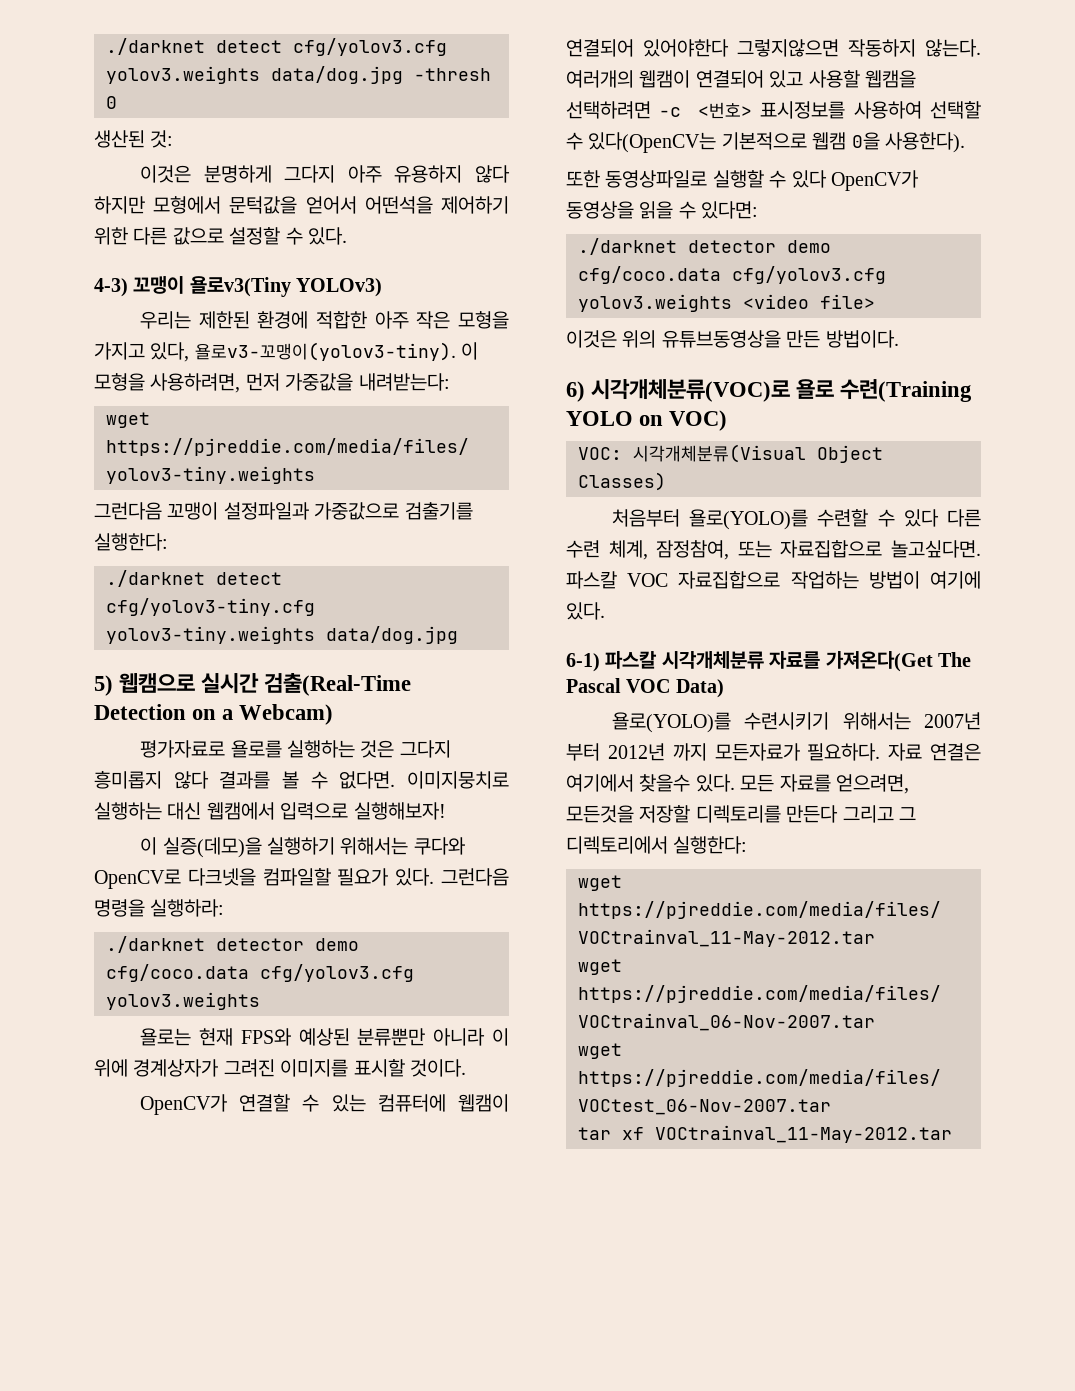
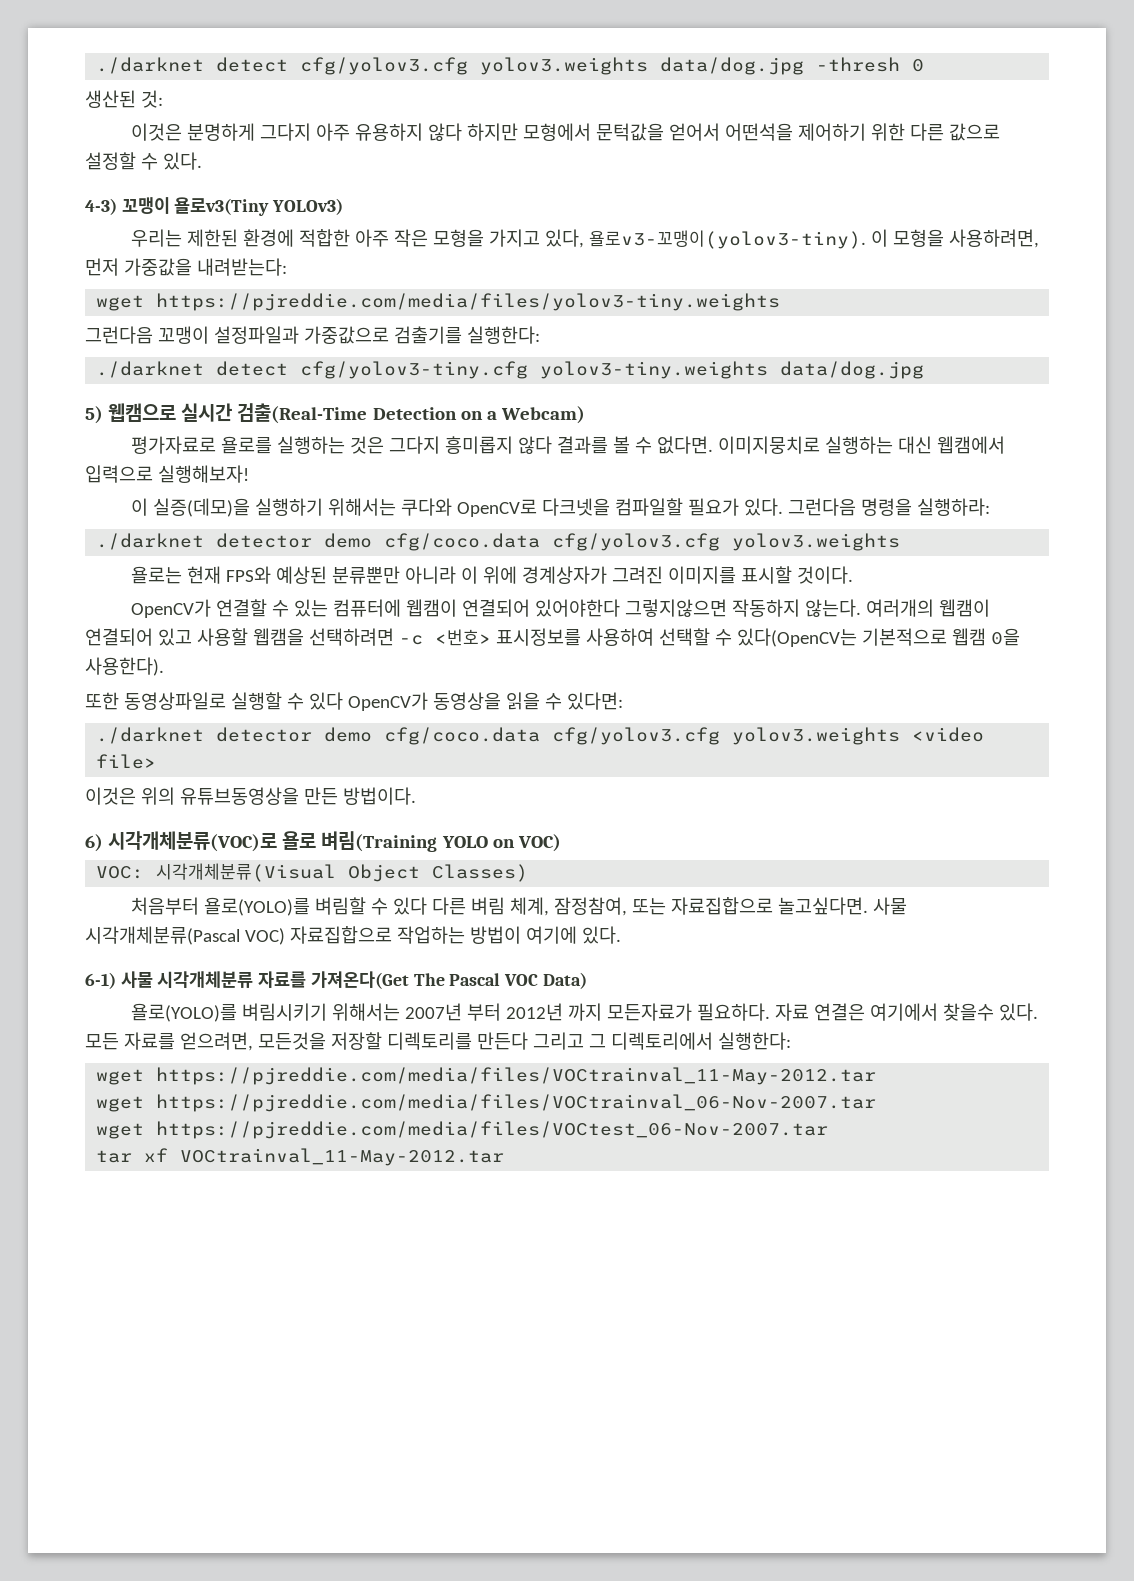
[840,379,973,402] 수련(Training -> [321,831,438,852] 벼림(Training
[817,509,869,527] 수련할 -> [314,897,366,915] 벼림할
[566,540,600,558] 수련 -> [470,897,505,915] 벼림
[566,571,669,589] 파스칼 VOC -> [872,897,907,915] [85,926,285,945] 사물 시각개체분류(Pascal VOC)
[605,651,658,669] 파스칼 -> [120,971,153,988] 사물
[744,712,830,730] 수련시키기 -> [241,1003,327,1021] 벼림시키기

